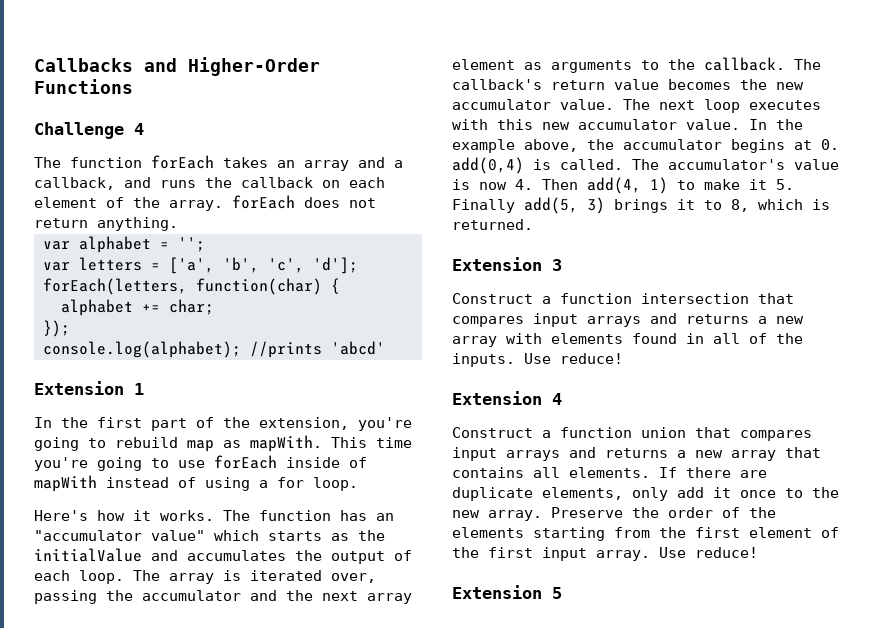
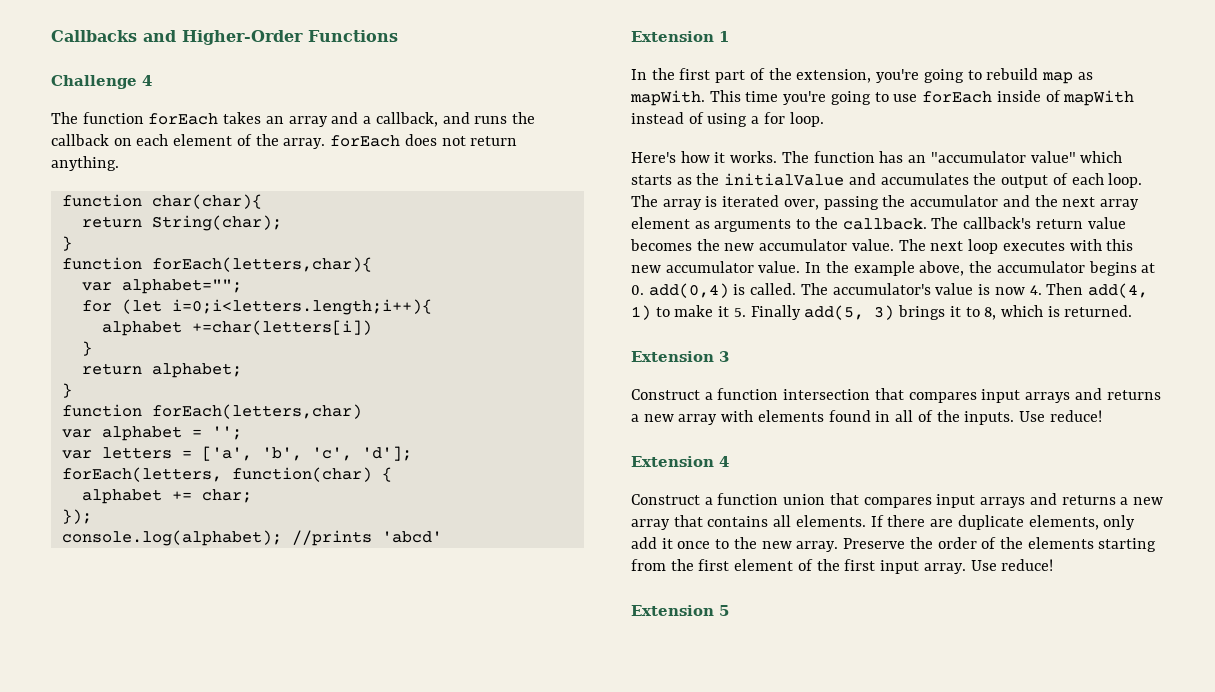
(178, 224) none -> [61,194,262,209] [81,215,282,231] [61,236,72,251] [61,257,372,272] [81,279,242,294] [81,299,432,315] [101,320,372,336] [81,341,92,356] [81,363,242,378] [61,383,72,398] [61,404,362,419] // function char(char){ // return String(char); // } // function forEach(letters,char){ // var alphabet=""; // for (let i=0;i<letters.length;i++){ // alphabet +=char(letters[i]) // } // return alphabet; // } // function forEach(letters,char)

